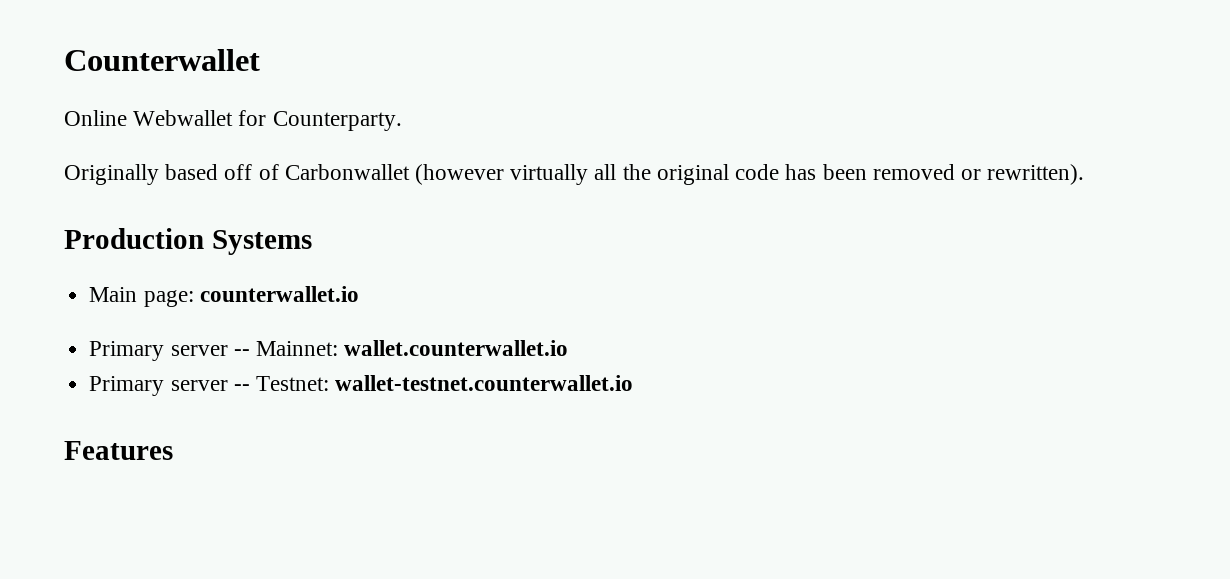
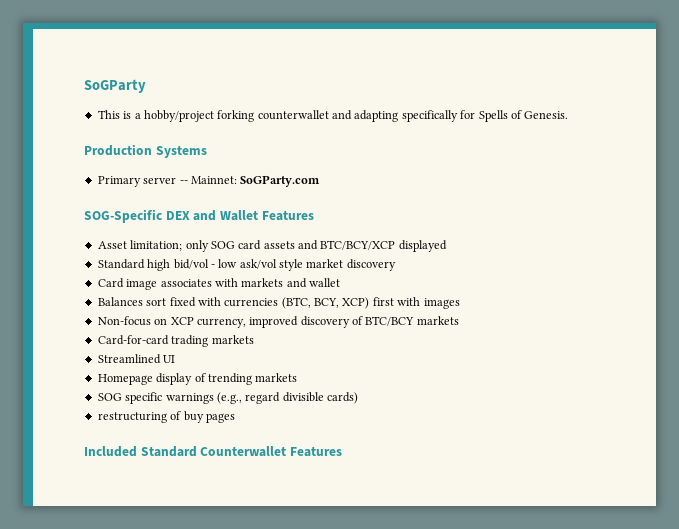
[64,49,260,71] [64,110,402,131] [64,164,1085,185] Counterwallet // Online Webwallet for Counterparty. // Originally based off of Carbonwallet (however virtually all the original code has been removed or rewritten). -> [84,79,146,93] [97,110,569,122] SoGParty // This is a hobby/project forking counterwallet and adapting specifically for Spells of Genesis.
[89,286,359,307] // Main page: counterwallet.io -> (207, 151) none
[344,340,569,356] [89,375,634,396] wallet.counterwallet.io // Primary server -- Testnet: wallet-testnet.counterwallet.io // -> [240,175,321,187] [84,209,314,223] [97,240,447,252] [97,259,396,271] [97,278,340,290] [97,297,460,309] [97,316,459,328] [97,335,254,347] [97,354,176,364] [97,373,298,385] [97,392,358,404] [97,411,235,423] [84,446,287,457] SoGParty.com // SOG-Specific DEX and Wallet Features // Asset limitation; only SOG card assets and BTC/BCY/XCP displayed // Standard high bid/vol - low ask/vol style market discovery // Card image associates with markets and wallet // Balances sort fixed with currencies (BTC, BCY, XCP) first with images // Non-focus on XCP currency, improved discovery of BTC/BCY markets // Card-for-card trading markets // Streamlined UI // Homepage display of trending markets // SOG specific warnings (e.g., regard divisible cards) // restructuring of buy pages // Included Standard Counterwallet

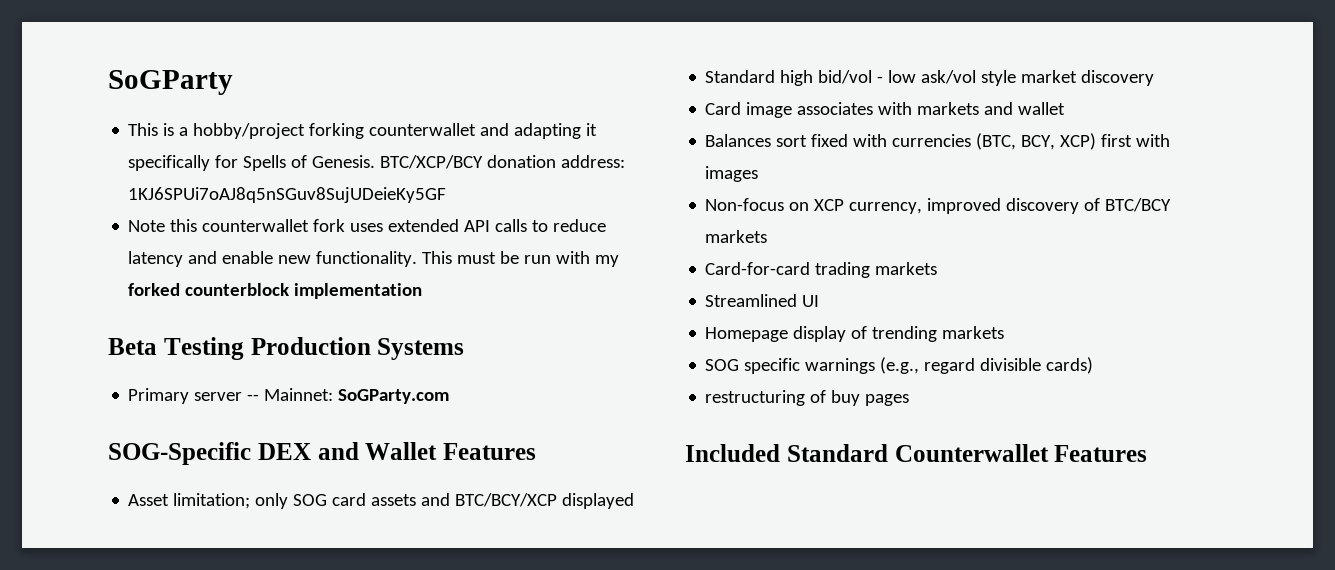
(399, 116) none -> [586,123,598,136] it
(569, 115) // -> [380,155,626,169] [128,187,447,203] [128,219,607,232] [128,251,620,267] [128,283,423,299] [108,337,244,360] BTC/XCP/BCY donation address: 1KJ6SPUi7oAJ8q5nSGuv8SujUDeieKy5GF // Note this counterwallet fork uses extended API calls to reduce latency and enable new functionality. This must be run with my forked counterblock implementation // Beta Testing

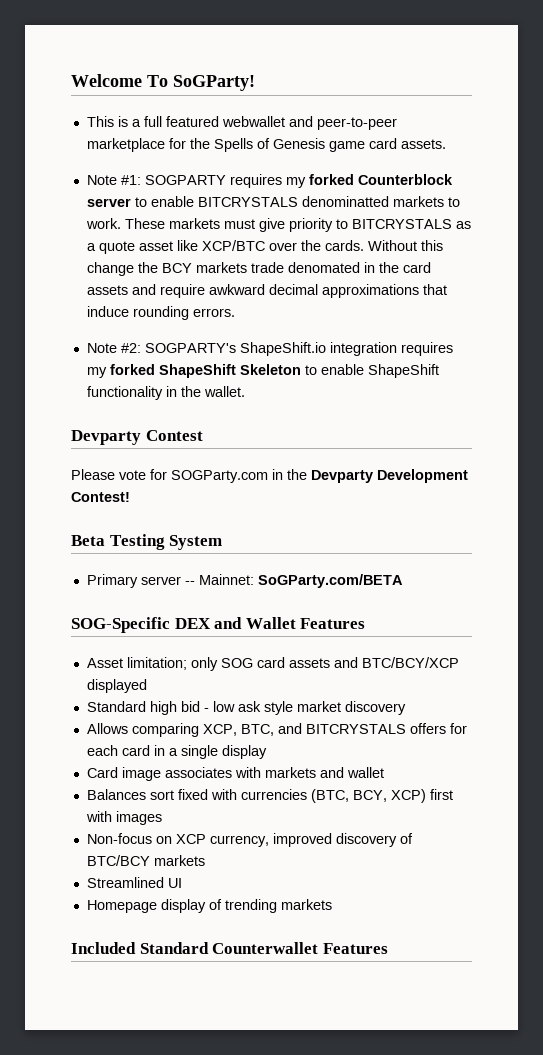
[108,70,233,95] SoGParty -> [71,74,255,91] Welcome To SoGParty!
[193,123,598,139] [128,155,626,171] [128,187,447,203] [128,219,607,232] [128,251,620,267] [128,283,423,299] hobby/project forking counterwallet and adapting it specifically for Spells of Genesis. BTC/XCP/BCY donation address: 1KJ6SPUi7oAJ8q5nSGuv8SujUDeieKy5GF // Note this counterwallet fork uses extended API calls to reduce latency and enable new functionality. This must be run with my forked counterblock implementation -> [143,116,397,130] [86,138,446,152] [86,174,453,188] [86,196,460,207] [85,218,471,232] [86,240,443,254] [86,262,431,276] [86,284,447,298] [86,306,235,320] [86,342,453,356] [86,364,439,378] [86,386,245,400] [71,430,203,445] [71,469,468,483] [71,492,130,502] full featured webwallet and peer-to-peer marketplace for the Spells of Genesis game card assets. // Note #1: SOGPARTY requires my forked Counterblock server to enable BITCRYSTALS denominatted markets to work. These markets must give priority to BITCRYSTALS as a quote asset like XCP/BTC over the cards. Without this change the BCY markets trade denomated in the card assets and require awkward decimal approximations that induce rounding errors. // Note #2: SOGPARTY's ShapeShift.io integration requires my forked ShapeShift Skeleton to enable ShapeShift functionality in the wallet. // Devparty Contest // Please vote for SOGParty.com in the Devparty Development Contest!
[250,337,465,360] Production Systems -> [169,535,223,550] System
[338,389,450,404] SoGParty.com -> [257,574,403,588] SoGParty.com/BETA
[818,70,873,84] bid/vol -> [180,701,200,712] bid
[921,70,977,84] ask/vol -> [237,701,261,712] ask
(1155, 78) none -> [86,723,467,737] [86,745,267,759] // Allows comparing XCP, BTC, and BITCRYSTALS offers for each card in a single display
[705,262,938,278] // Card-for-card trading markets -> (205, 860) none
[705,357,1094,374] [705,390,910,406] // SOG specific warnings (e.g., regard divisible cards) // restructuring of buy pages -> (332, 904) none

